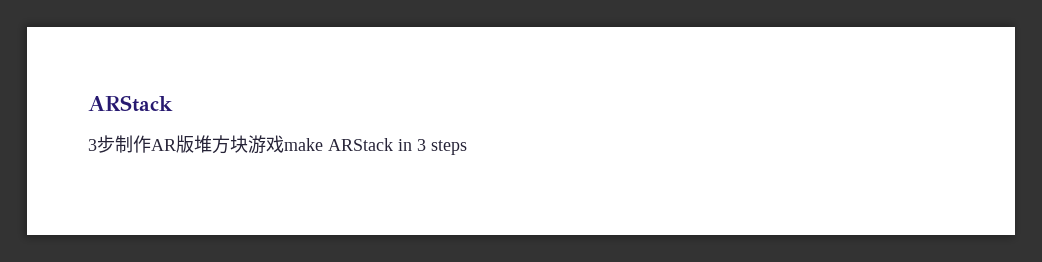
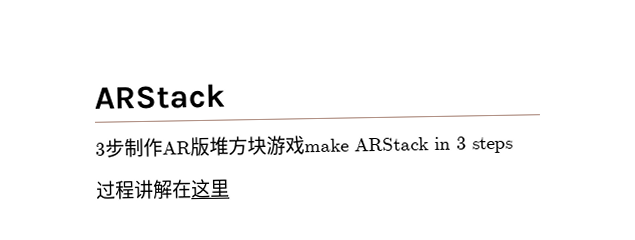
(467, 147) none -> [96,178,230,200] // 过程讲解在这里

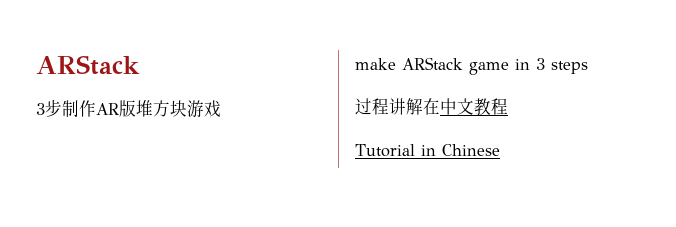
(305, 145) none -> (221, 108) //
(429, 144) none -> [469,62,509,75] game
[190,178,230,199] 这里 -> [440,98,508,116] [355,144,500,157] 中文教程 // Tutorial in Chinese

